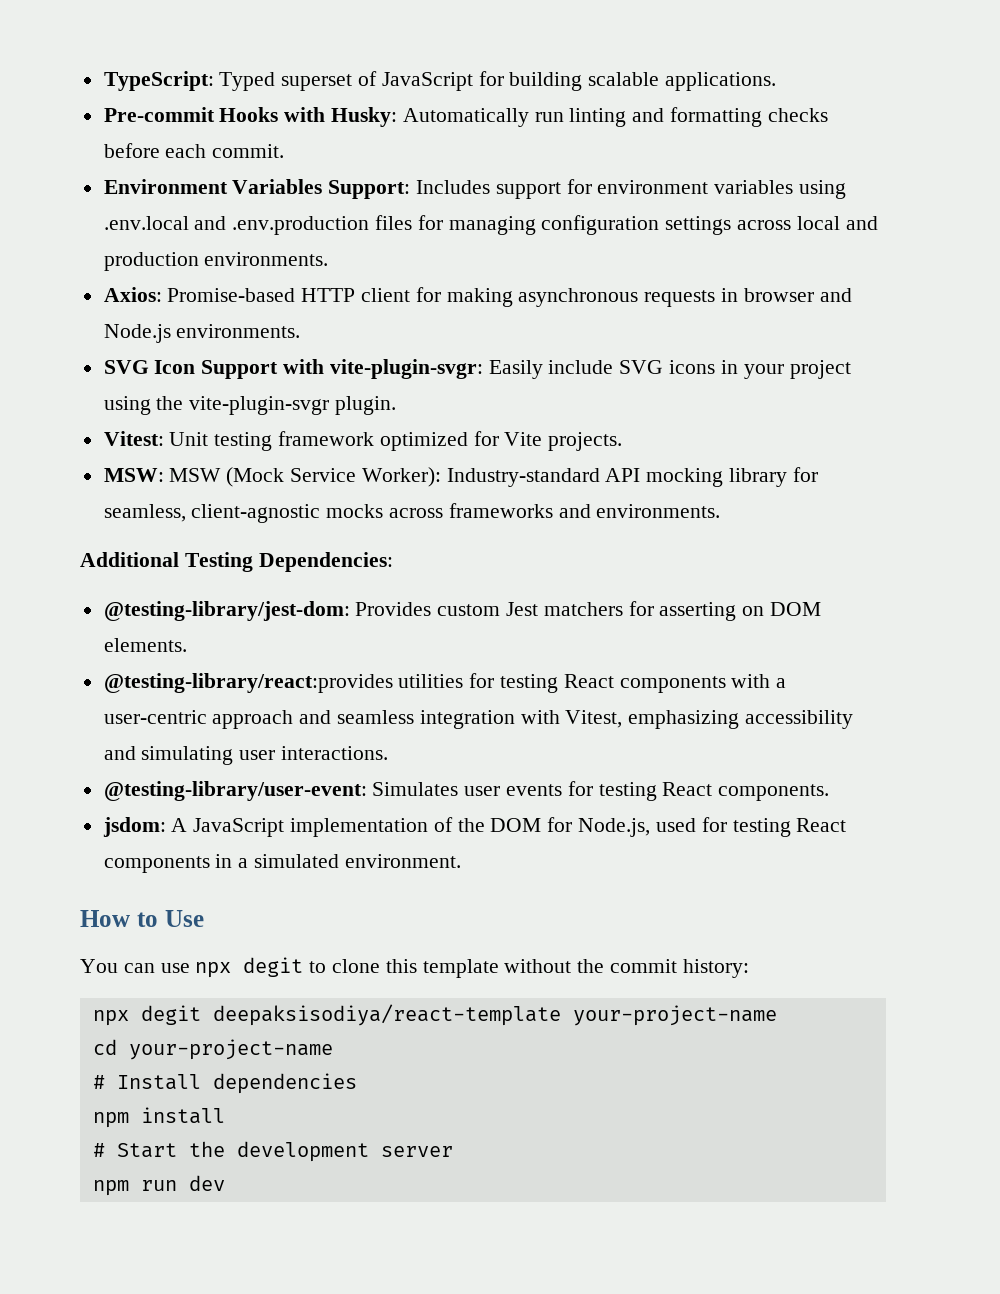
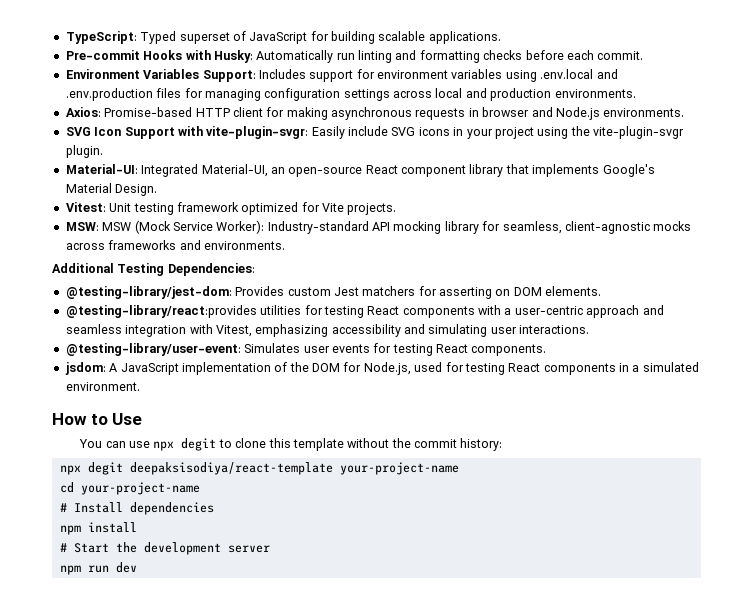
(397, 405) none -> [65,164,655,177] [65,183,158,196] // Material-UI: Integrated Material-UI, an open-source React component library that implements Google's Material Design.

